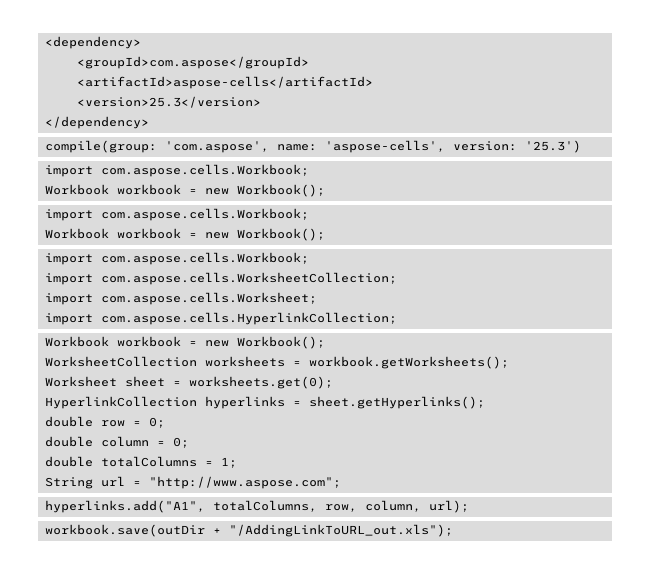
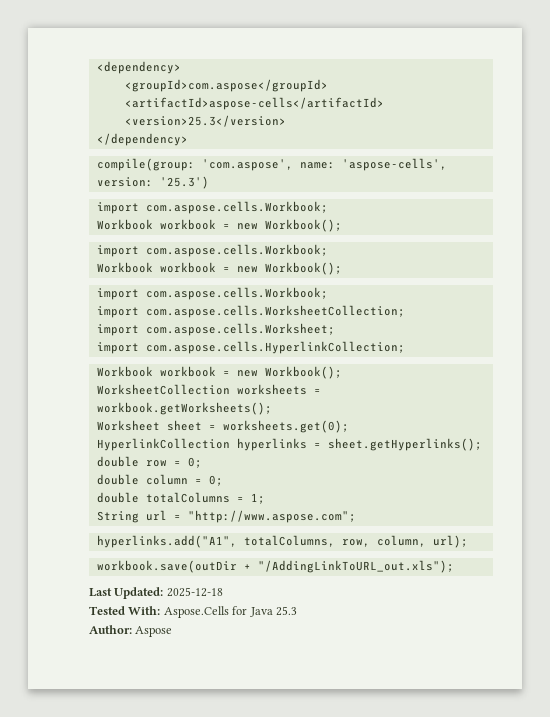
(453, 530) none -> [89,587,223,599] [89,606,297,618] [89,625,173,637] // Last Updated: 2025-12-18 // Tested With: Aspose.Cells for Java 25.3 // Author: Aspose

